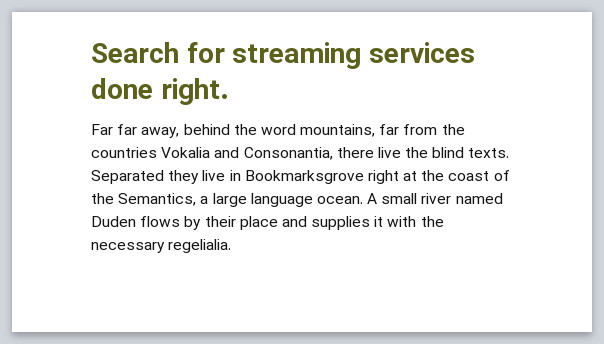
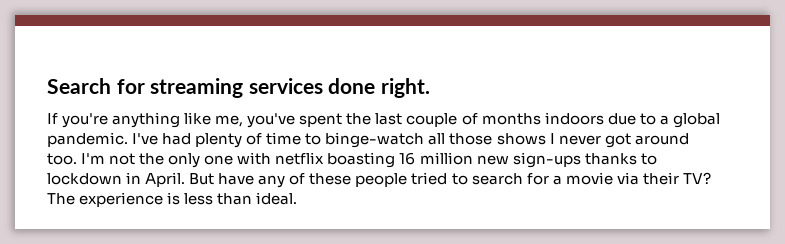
[91,124,465,138] [91,147,510,160] [91,170,510,184] [91,193,503,207] [91,216,444,230] [91,239,232,253] Far far away, behind the word mountains, far from the countries Vokalia and Consonantia, there live the blind texts. Separated they live in Bookmarksgrove right at the coast of the Semantics, a large language ocean. A small river named Duden flows by their place and supplies it with the necessary regelialia. -> [47,112,720,128] [47,132,689,148] [47,152,657,168] [47,172,711,188] [47,192,298,207] If you're anything like me, you've spent the last couple of months indoors due to a global pandemic. I've had plenty of time to binge-watch all those shows I never got around too. I'm not the only one with netflix boasting 16 million new sign-ups thanks to lockdown in April. But have any of these people tried to search for a movie via their TV? The experience is less than ideal.

